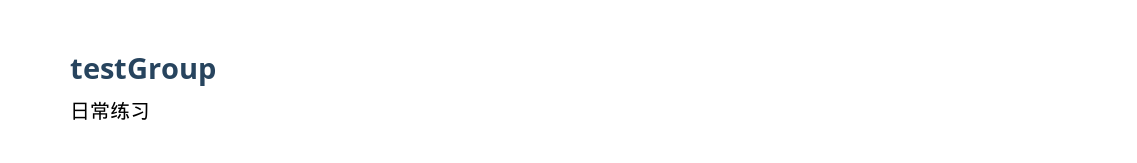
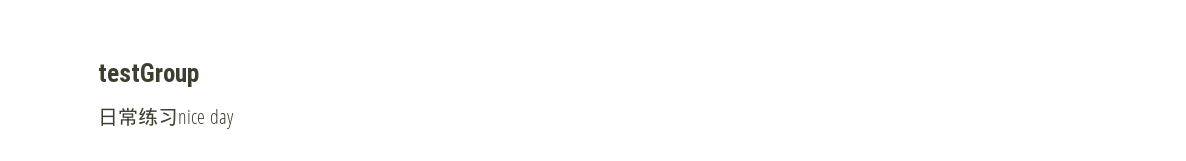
(150, 111) none -> [178,109,235,129] nice day

